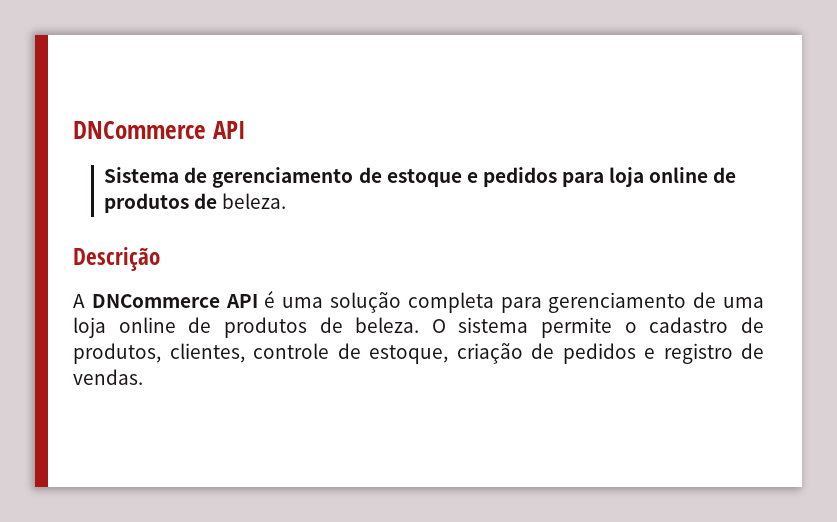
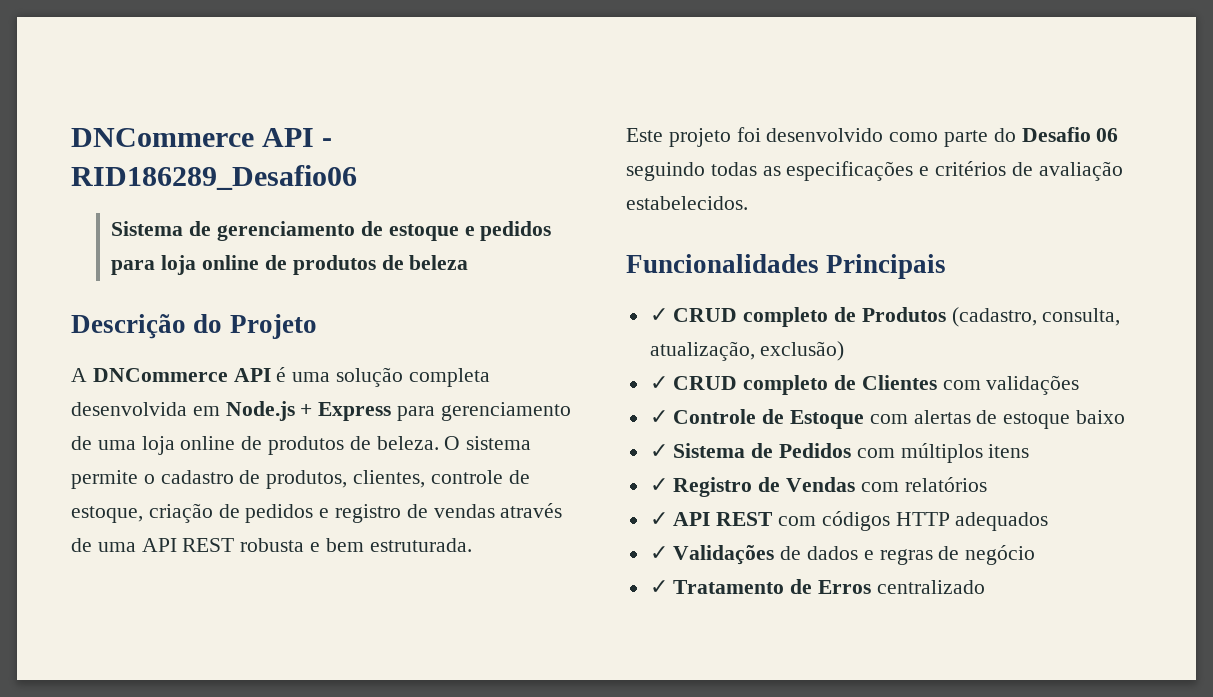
[73,121,246,139] DNCommerce API -> [71,128,333,147] [71,165,357,190] DNCommerce API - RID186289_Desafio06
[222,193,287,209] beleza. -> [409,255,469,270] beleza
(160, 259) none -> [193,314,317,339] do Projeto
(494, 302) none -> [71,401,392,421] desenvolvida em Node.js + Express
[73,369,143,385] vendas. -> [433,503,563,518] [71,538,472,552] [626,127,1119,147] [626,161,1123,181] [626,196,748,210] [626,254,947,279] [649,307,1121,327] [649,341,845,361] [649,375,1080,395] [649,409,1126,429] [649,443,1030,463] [649,477,987,497] [649,511,1049,531] [649,545,1036,565] [649,579,985,594] vendas através de uma API REST robusta e bem estruturada. // Este projeto foi desenvolvido como parte do Desafio 06 seguindo todas as especificações e critérios de avaliação estabelecidos. // Funcionalidades Principais // ✓ CRUD completo de Produtos (cadastro, consulta, atualização, exclusão) // ✓ CRUD completo de Clientes com validações // ✓ Controle de Estoque com alertas de estoque baixo // ✓ Sistema de Pedidos com múltiplos itens // ✓ Registro de Vendas com relatórios // ✓ API REST com códigos HTTP adequados // ✓ Validações de dados e regras de negócio // ✓ Tratamento de Erros centralizado

